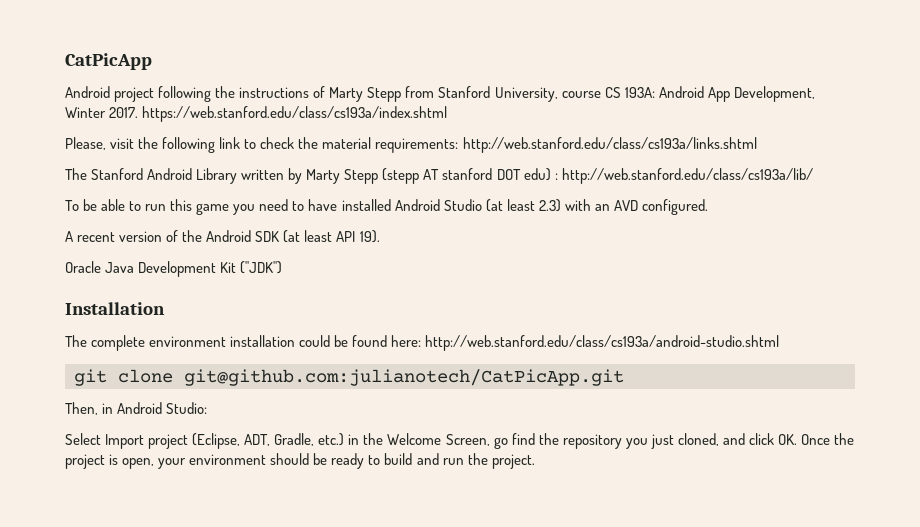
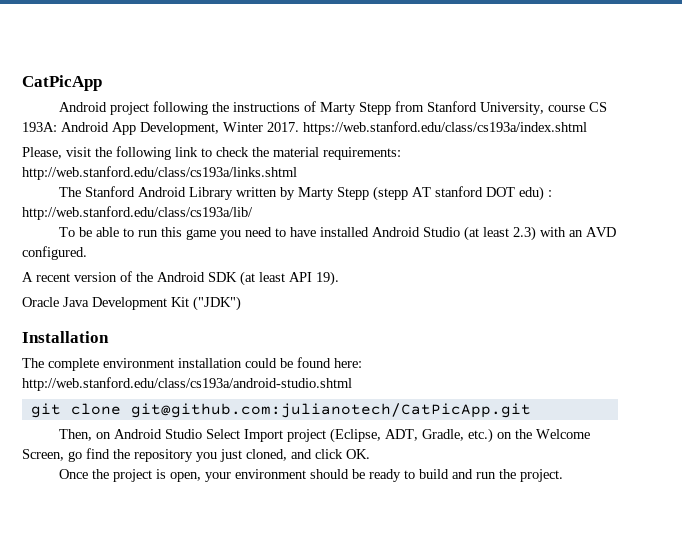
[102,402,208,414] in Android Studio: // -> [95,429,202,439] on Android Studio
[348,434,360,445] in -> [496,432,512,439] on
(797, 439) none -> (370, 454) //

